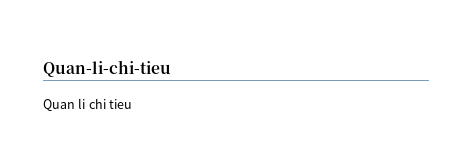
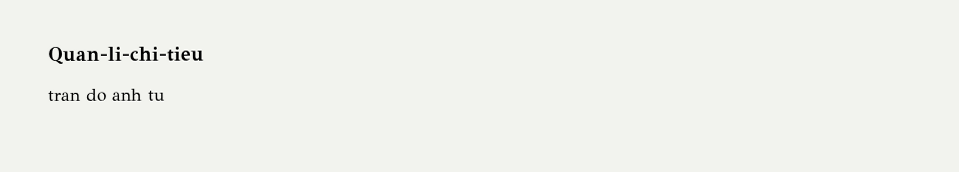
[43,98,133,111] Quan li chi tieu -> [48,88,166,102] tran do anh tu

